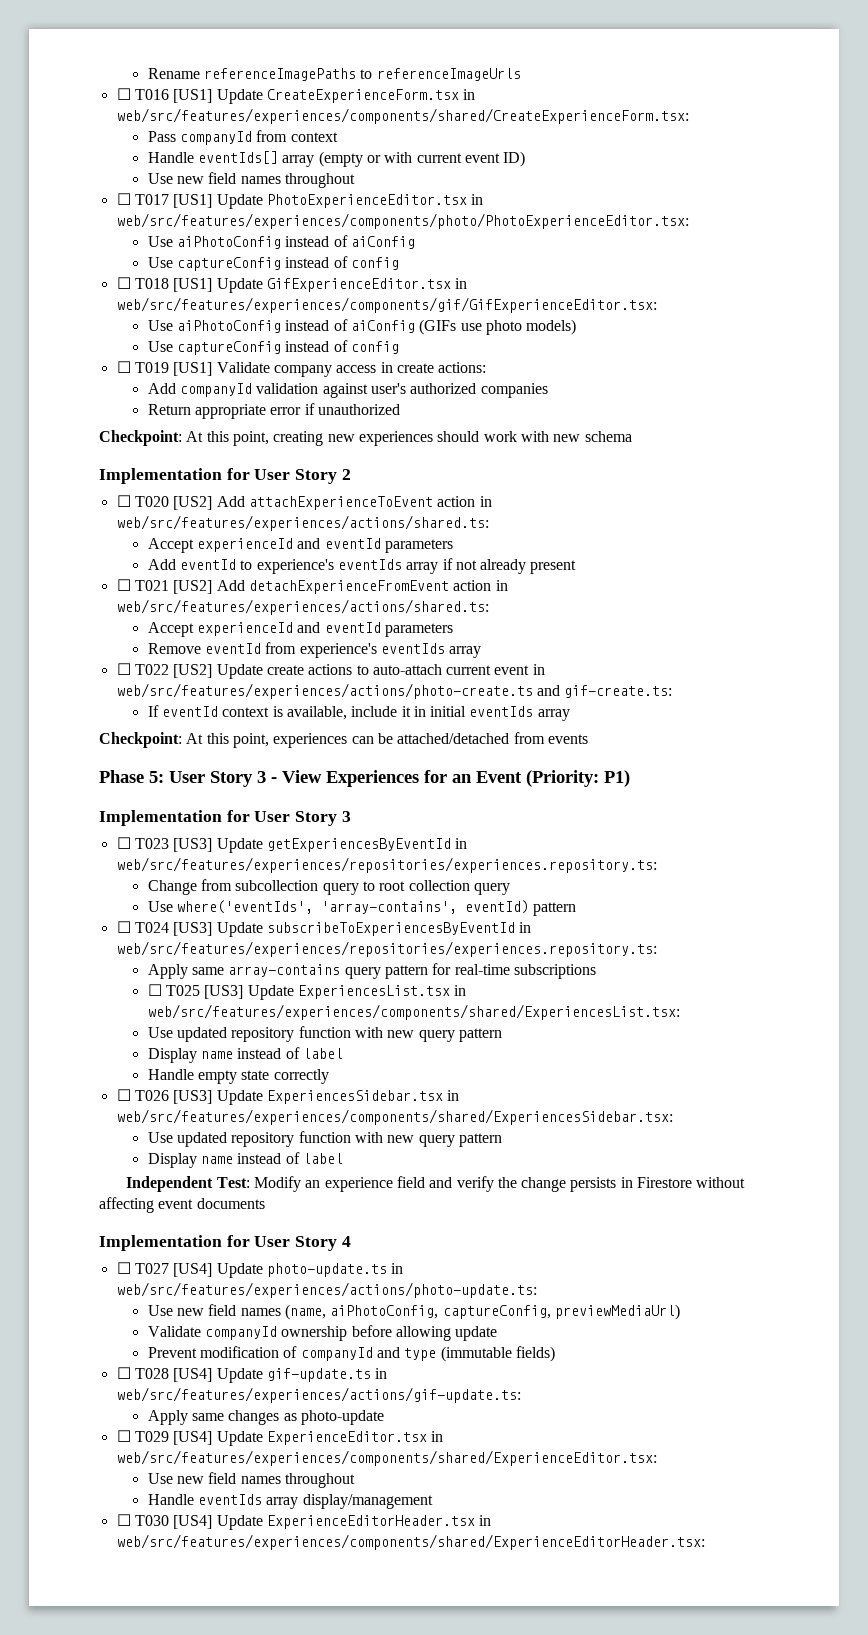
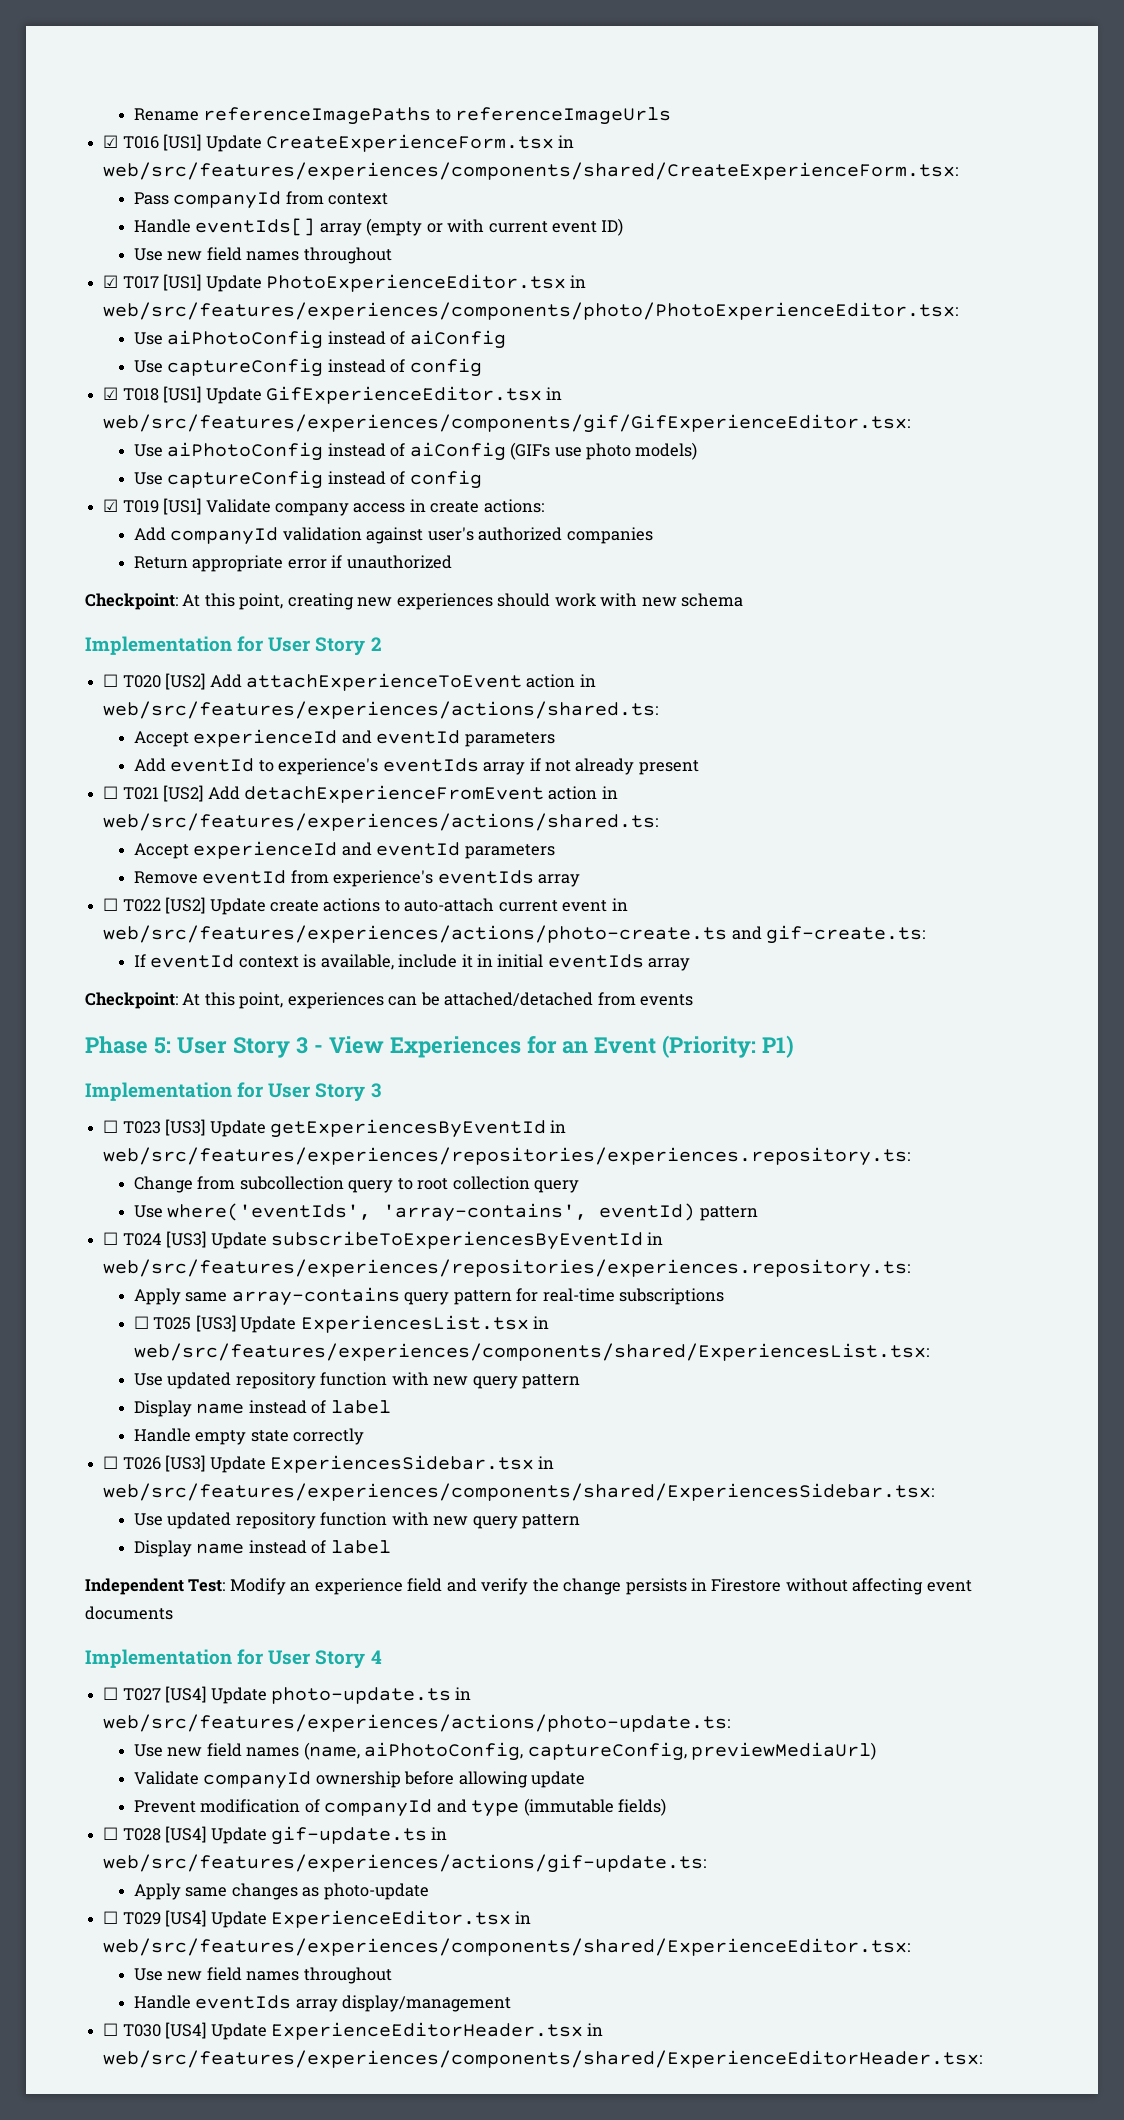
[116,88,131,100] ☐ -> [103,135,119,148] ☑
[116,193,131,205] ☐ -> [103,275,119,288] ☑
[116,277,131,289] ☐ -> [103,387,119,400] ☑
[116,361,131,373] ☐ -> [103,499,119,512] ☑

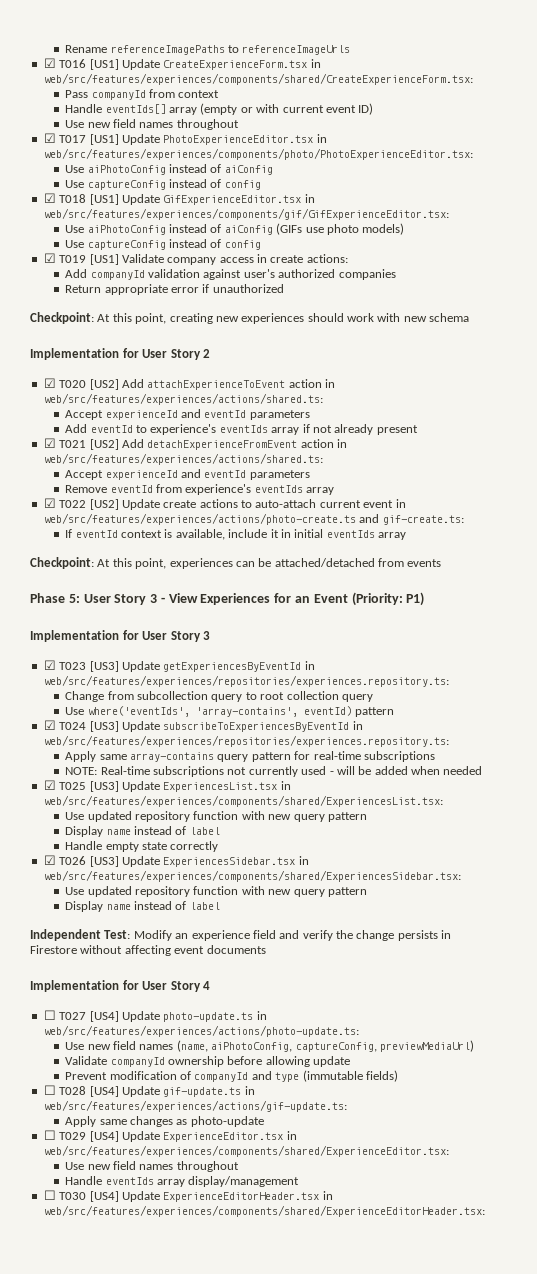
[103,674,119,687] ☐ -> [43,378,56,388] ☑
[103,786,119,799] ☐ -> [43,438,56,448] ☑
[103,898,119,911] ☐ -> [43,498,56,508] ☑
[103,1120,119,1133] ☐ -> [43,660,56,670] ☑
[103,1232,119,1245] ☐ -> [43,720,56,730] ☑
[133,1316,149,1329] ☐ -> [65,766,483,777] [43,780,56,790] NOTE: Real-time subscriptions not currently used - will be added when needed // ☑
[103,1456,119,1469] ☐ -> [43,855,56,865] ☑

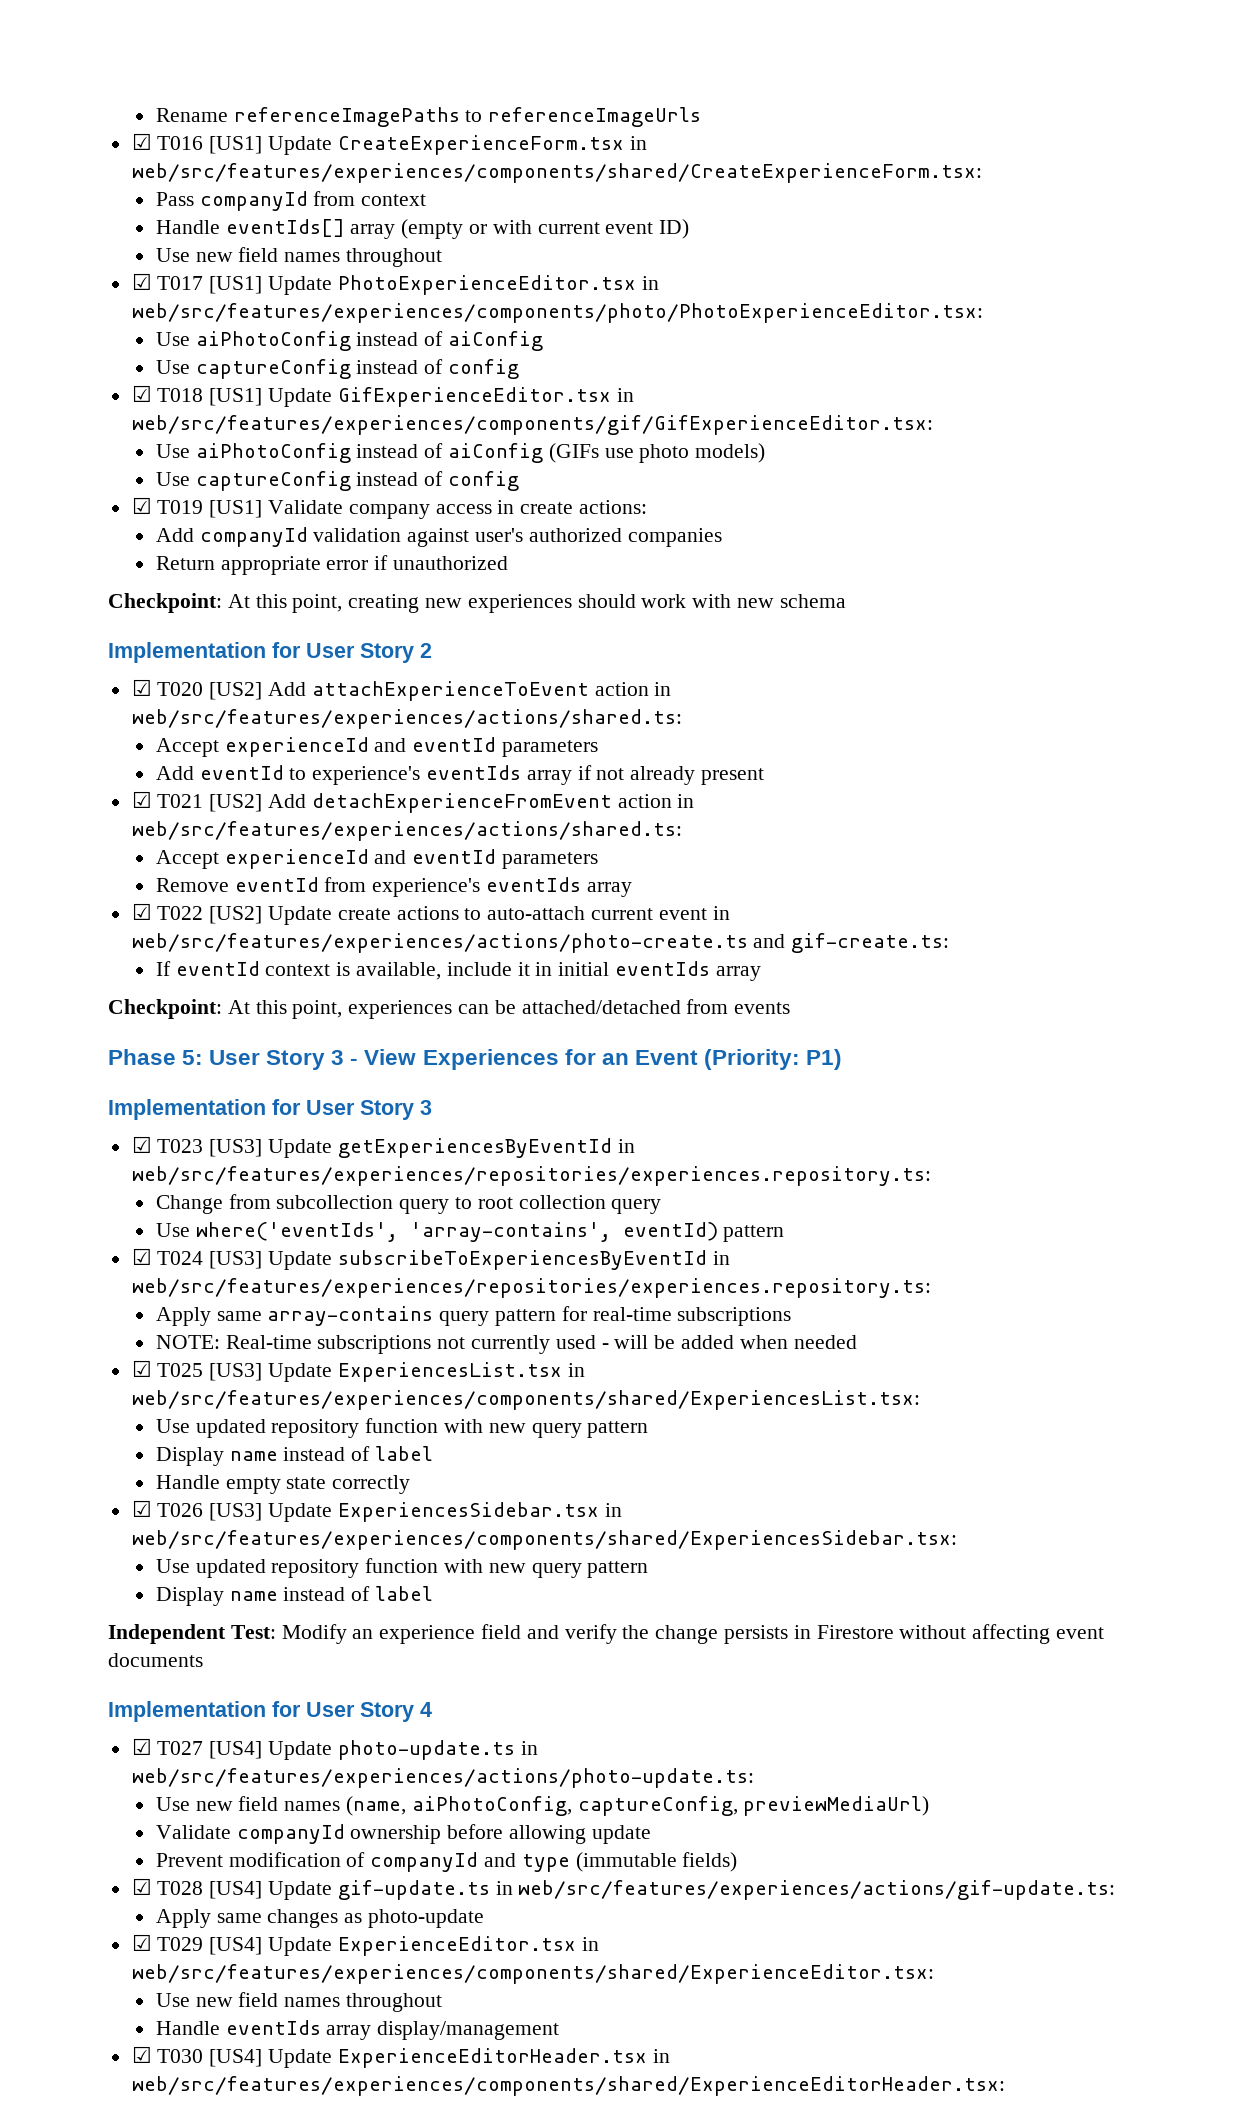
[43,1010,56,1020] ☐ -> [131,1738,152,1755] ☑
[43,1085,56,1095] ☐ -> [131,1878,152,1895] ☑
[43,1130,56,1140] ☐ -> [131,1934,152,1951] ☑
[43,1190,56,1200] ☐ -> [131,2046,152,2063] ☑

